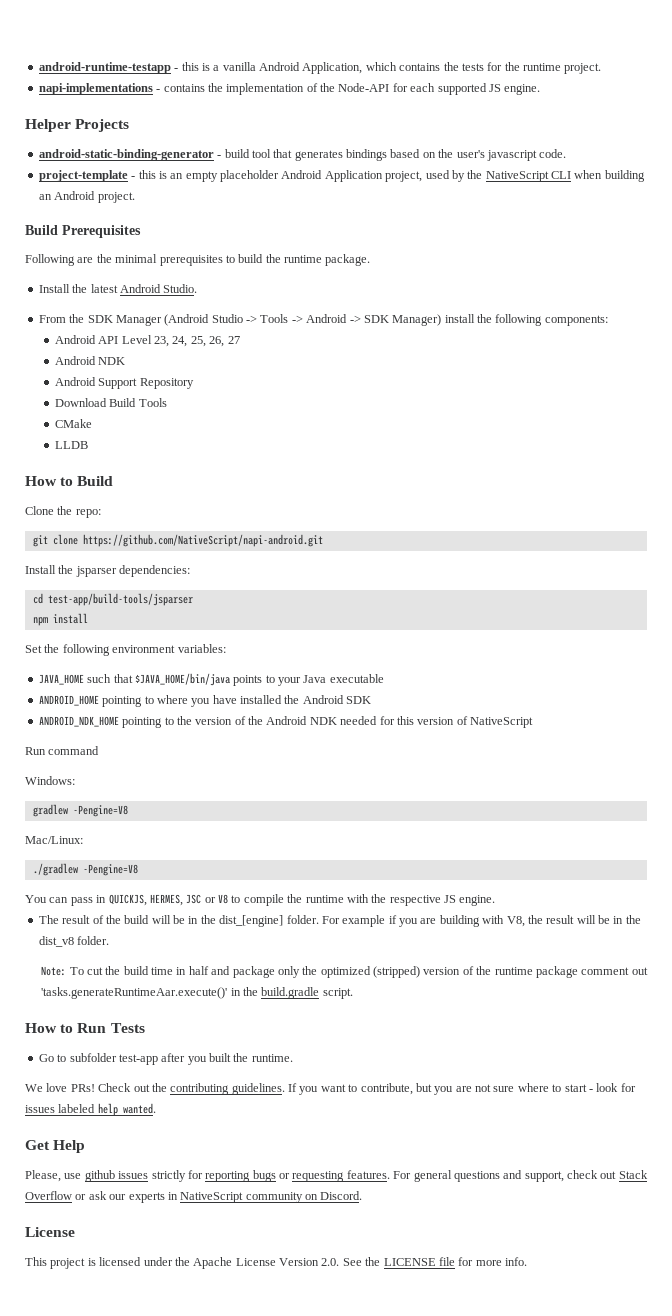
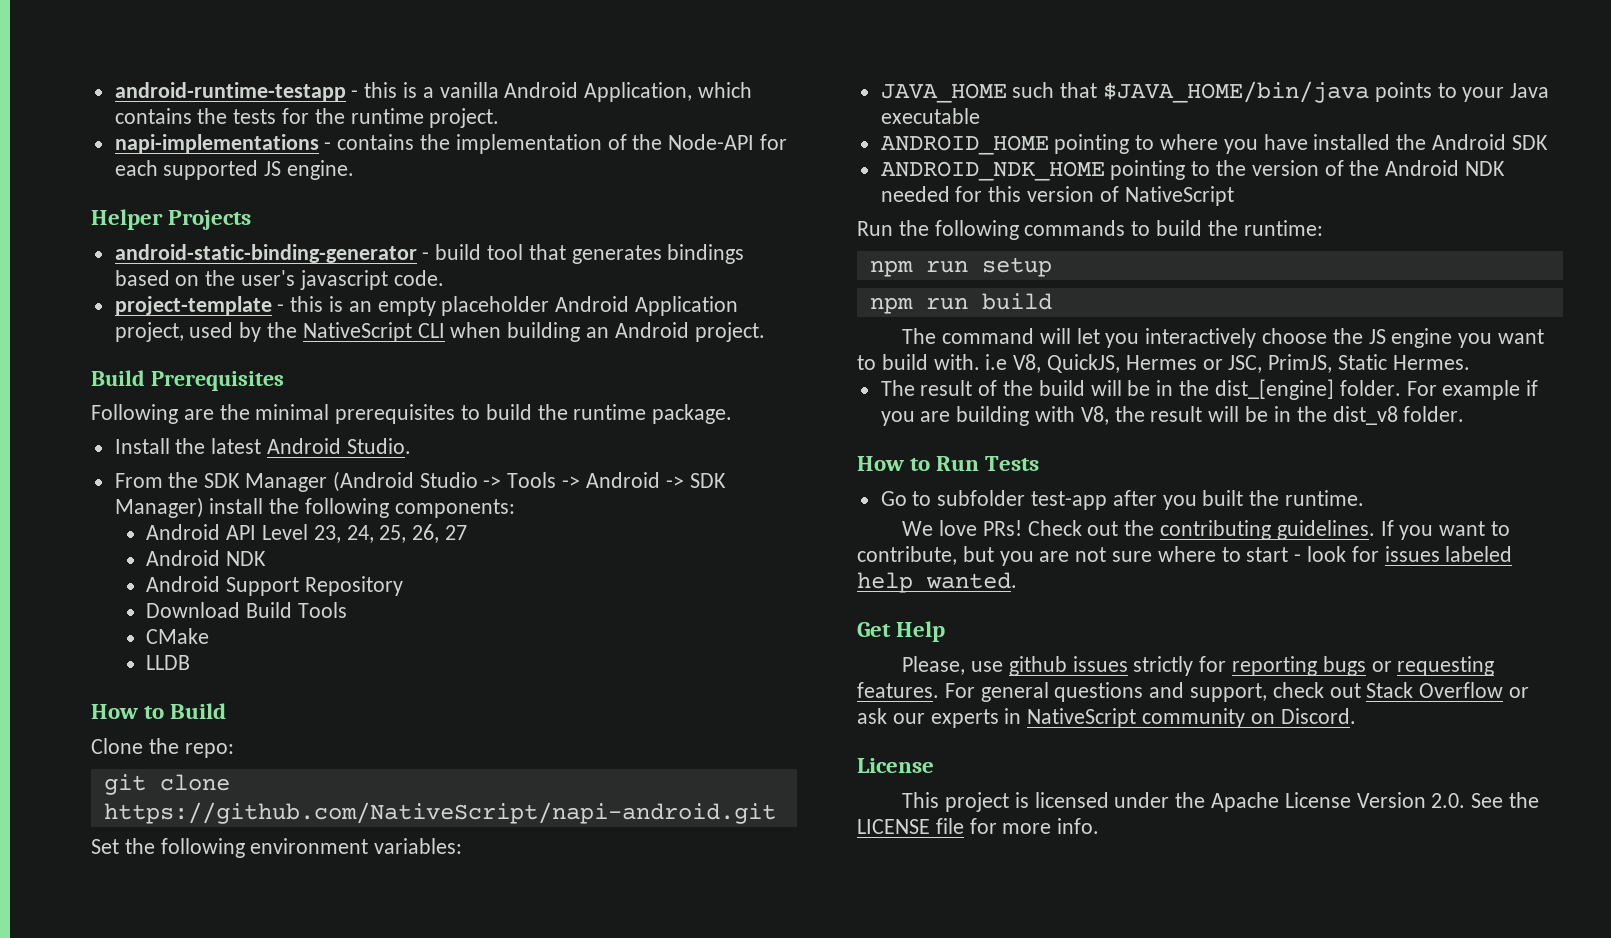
[25,565,191,577] [32,593,193,606] [32,613,88,626] // Install the jsparser dependencies: // cd test-app/build-tools/jsparser // npm install -> (776, 813) none
[48,746,100,755] [25,776,75,785] [32,804,128,817] [25,836,83,844] [32,863,138,876] [25,894,496,906] command // Windows: // gradlew -Pengine=V8 // Mac/Linux: // ./gradlew -Pengine=V8 // You can pass in QUICKJS, HERMES, JSC or V8 to compile the runtime with the respective JS engine. -> [898,220,1323,240] [869,257,1052,277] [869,293,1052,314] [902,328,1544,348] [857,354,1470,373] the following commands to build the runtime: // npm run setup // npm run build // The command will let you interactively choose the JS engine you want to build with. i.e V8, QuickJS, Hermes or JSC, PrimJS, Static Hermes.
[41,966,648,978] [41,987,353,999] // Note: To cut the build time in half and package only the optimized (stripped) version of the runtime package comment out 'tasks.generateRuntimeAar.execute()' in the build.gradle script. -> (1465, 414) none

